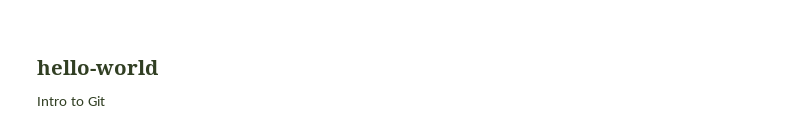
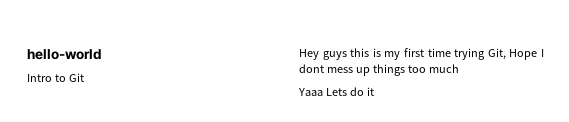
(105, 101) none -> [299,48,544,60] [299,64,459,76] [298,87,374,96] // Hey guys this is my first time trying Git, Hope I dont mess up things too much // Yaaa Lets do it

